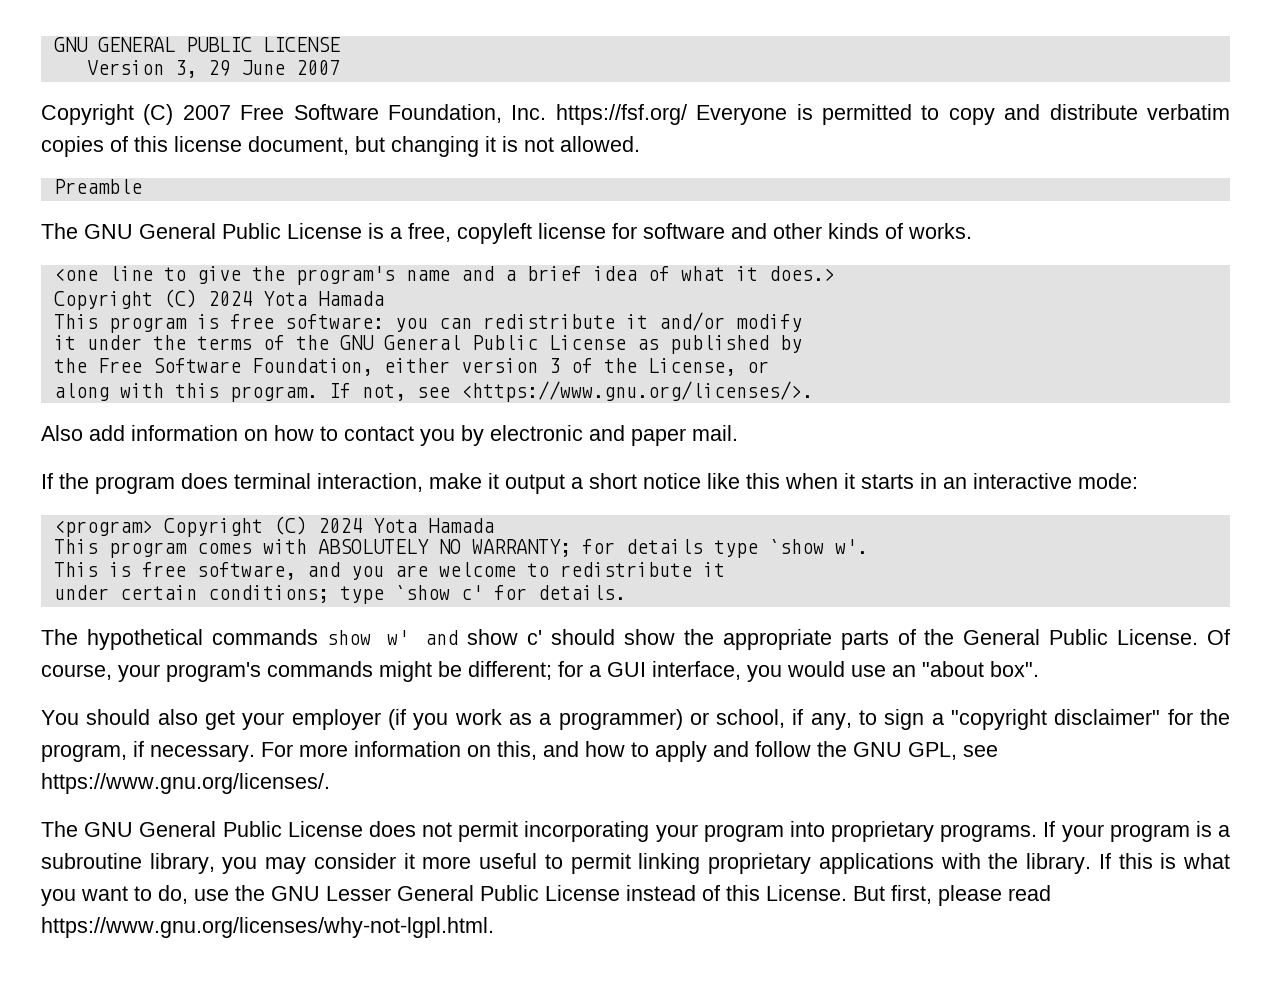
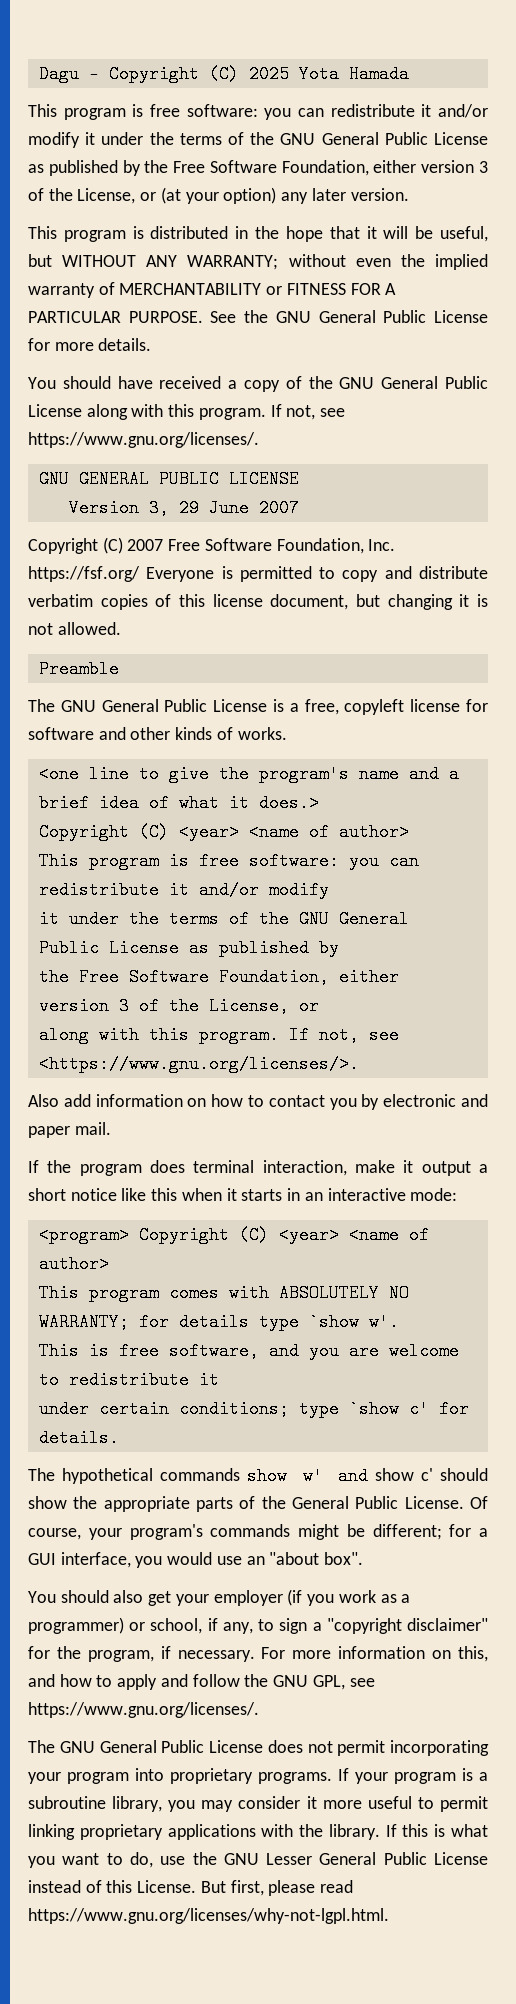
(53, 44) none -> [38,65,409,83] [28,104,489,120] [28,132,488,148] [28,160,488,176] [28,187,409,204] [28,226,488,242] [28,254,489,270] [28,282,397,298] [28,310,489,323] [28,338,152,351] [28,376,489,392] [28,404,346,420] [28,432,259,448] Dagu — Copyright (C) 2025 Yota Hamada // This program is free software: you can redistribute it and/or modify it under the terms of the GNU General Public License as published by the Free Software Foundation, either version 3 of the License, or (at your option) any later version. // This program is distributed in the hope that it will be useful, but WITHOUT ANY WARRANTY; without even the implied warranty of MERCHANTABILITY or FITNESS FOR A PARTICULAR PURPOSE. See the GNU General Public License for more details. // You should have received a copy of the GNU General Public License along with this program. If not, see https://www.gnu.org/licenses/. //
[207,291,384,306] 2024 Yota Hamada -> [178,823,409,841] <year> <name of author>
[317,518,494,533] 2024 Yota Hamada -> [278,1226,429,1244] [38,1255,109,1273] <year> <name of author>

